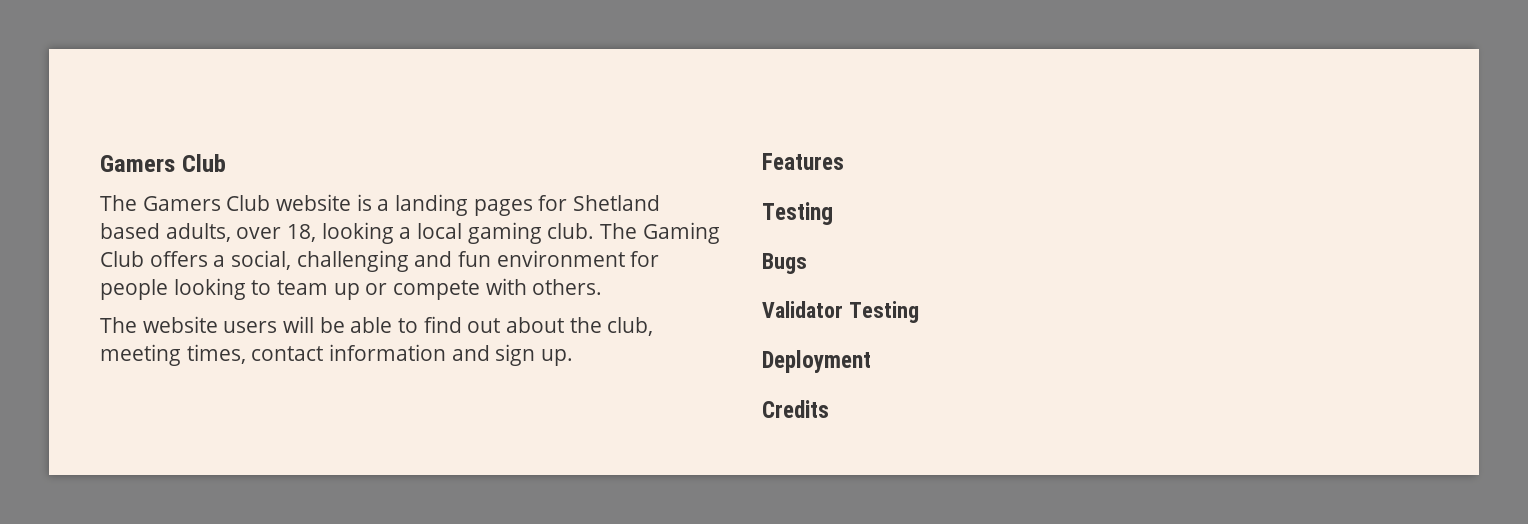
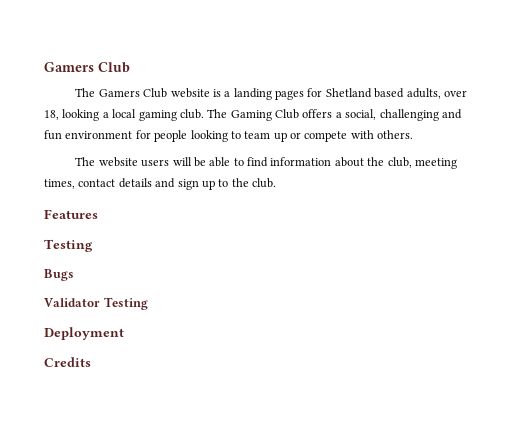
[467,318,501,333] out -> [270,157,332,166] information
[329,344,447,361] information -> [118,178,152,188] details
[541,349,574,366] up. -> [201,178,276,190] up to the club.

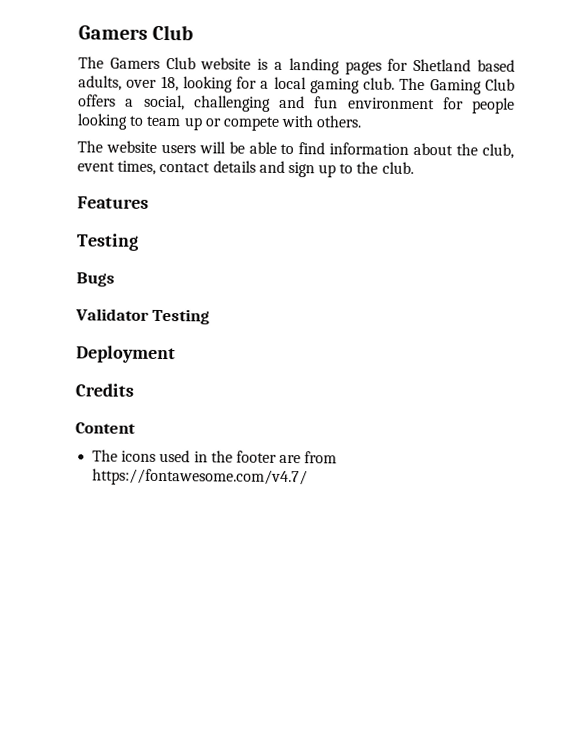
(100, 115) none -> [236,76,258,89] for
[414,158,457,169] meeting -> [77,161,115,172] event
(91, 362) none -> [75,422,136,434] [92,449,338,464] [92,468,309,487] // Content // The icons used in the footer are from https://fontawesome.com/v4.7/

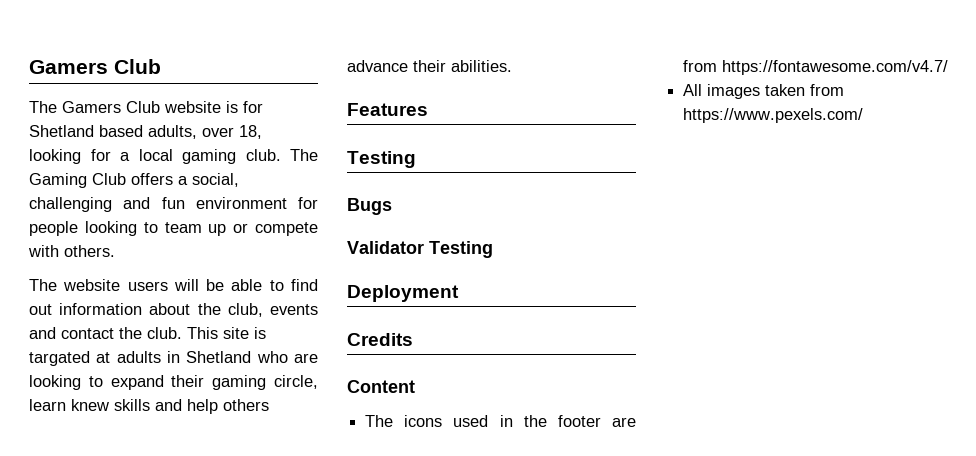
[274,57,382,75] a landing pages -> (238, 107) none
(326, 148) none -> [29,304,52,315] out
[77,160,414,178] event times, contact details and sign up to the club. -> [270,304,318,315] [29,327,266,339] [29,351,318,366] [29,375,318,390] [29,399,269,414] [347,60,512,72] events and contact the club. This site is targated at adults in Shetland who are looking to expand their gaming circle, learn knew skills and help others advance their abilities.
(309, 477) none -> [683,84,845,99] [683,108,864,123] // All images taken from https://www.pexels.com/

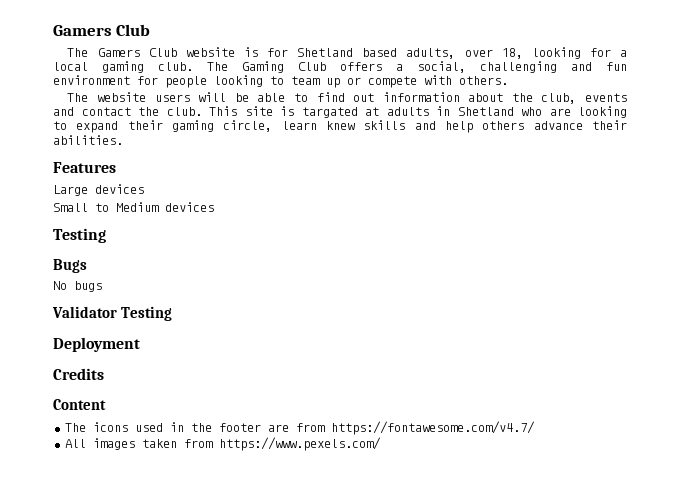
(428, 109) none -> [53,184,144,196] [53,202,214,212] // Large devices // Small to Medium devices
(392, 206) none -> [53,281,102,292] // No bugs

